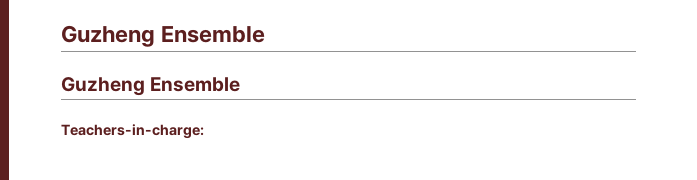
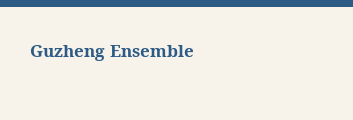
[61,25,266,47] [61,77,241,96] [61,124,204,139] Guzheng Ensemble // Guzheng Ensemble // Teachers-in-charge: -> [30,45,194,61] Guzheng Ensemble

